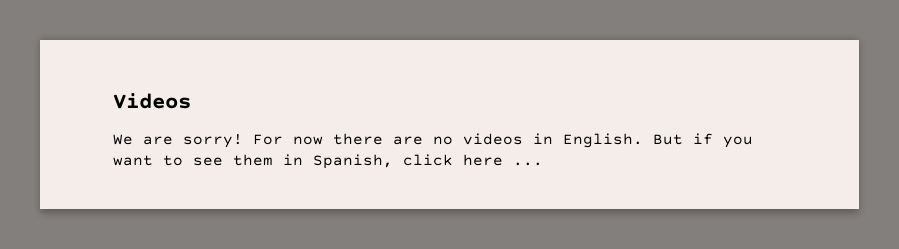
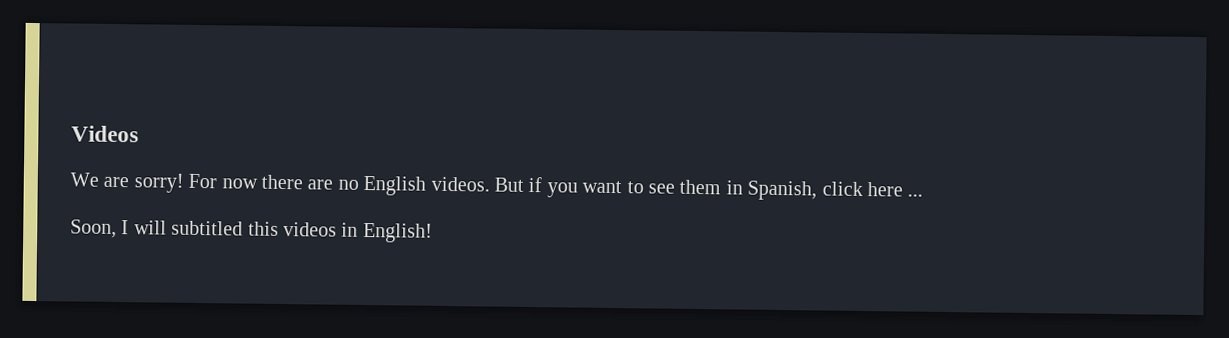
[463,133,643,148] videos in English. -> [363,175,490,196] English videos.
(543, 164) none -> [70,219,433,243] // Soon, I will subtitled this videos in English!

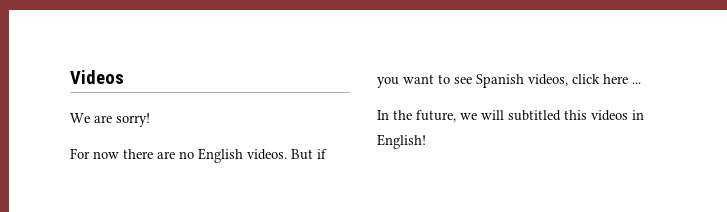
(184, 183) none -> (150, 120) //
[679,179,818,201] them in Spanish, -> [476,74,568,88] Spanish videos,
[70,219,130,239] Soon, I -> [377,110,477,122] In the future, we

